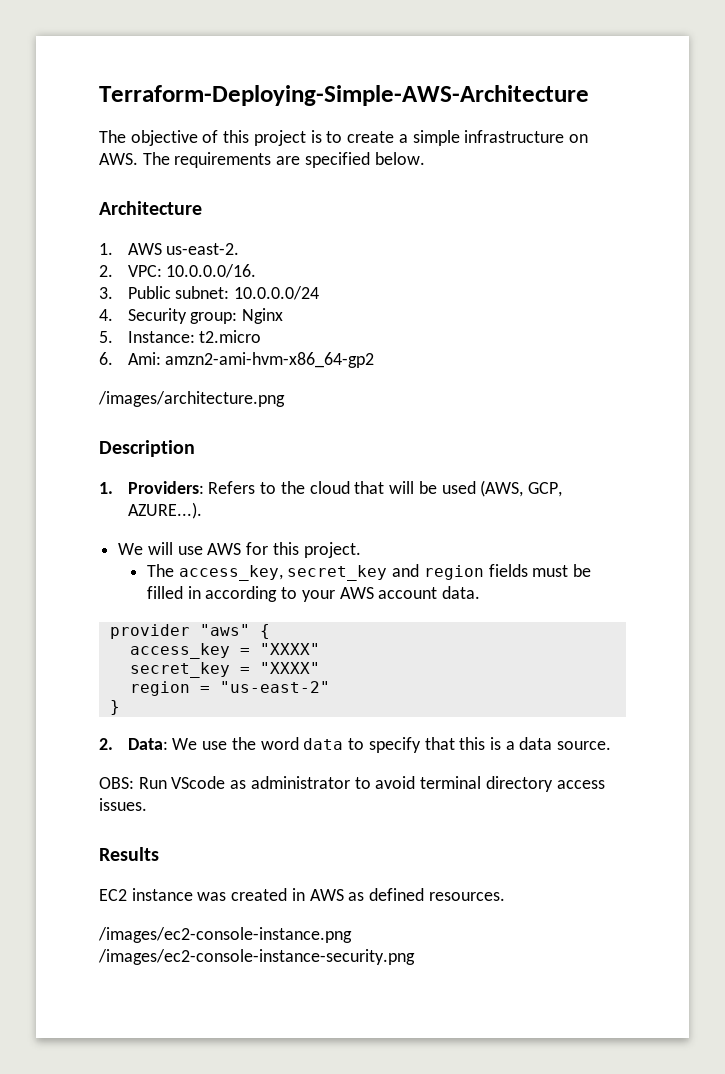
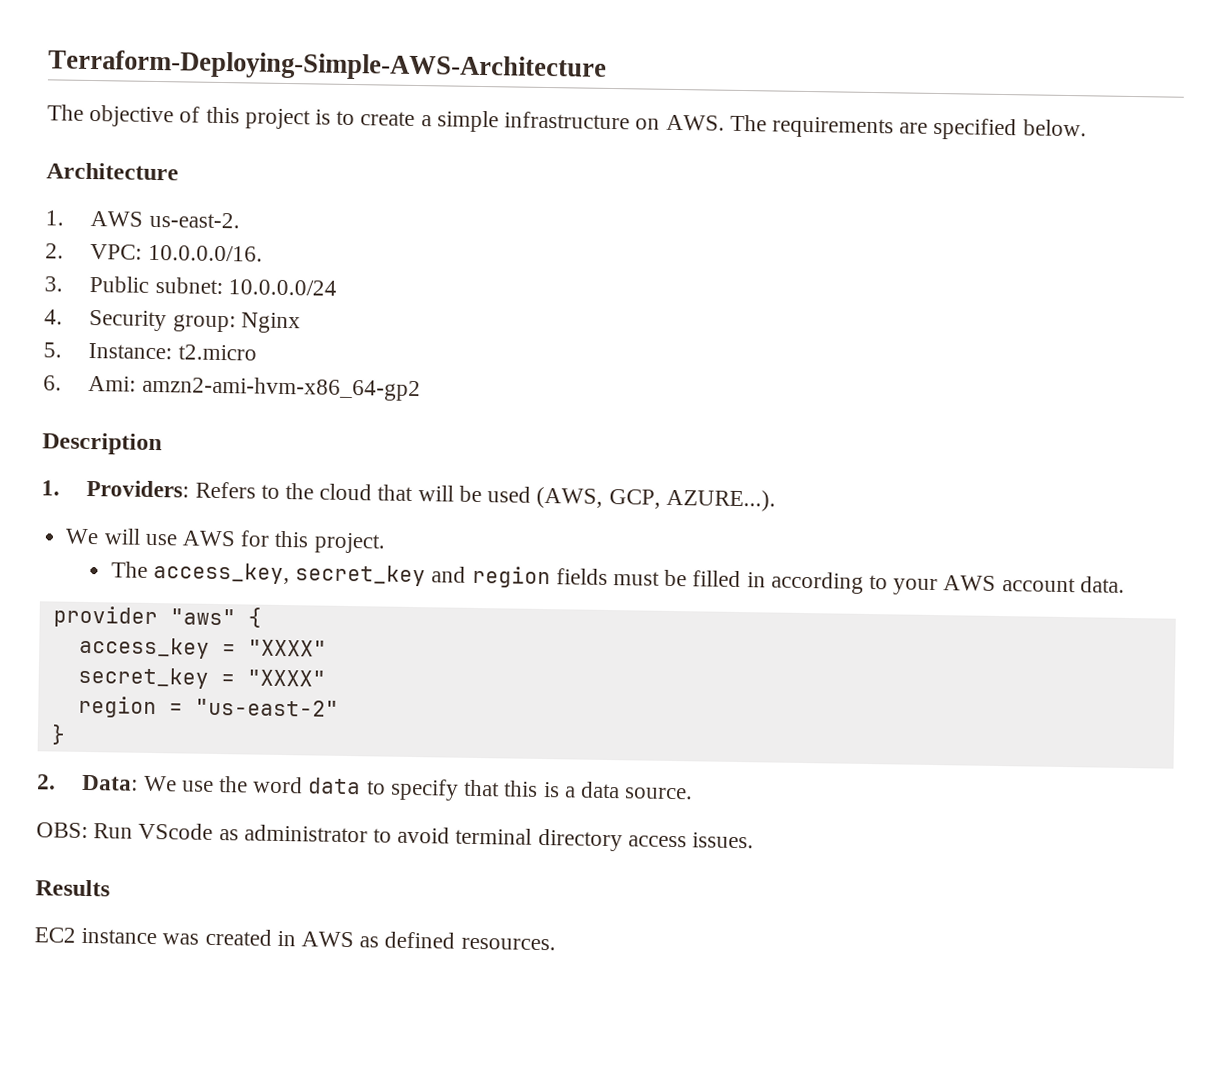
[98,391,285,407] // /images/architecture.png -> (421, 388) none
[98,927,352,943] [98,949,415,965] // /images/ec2-console-instance.png /images/ec2-console-instance-security.png -> (556, 944) none

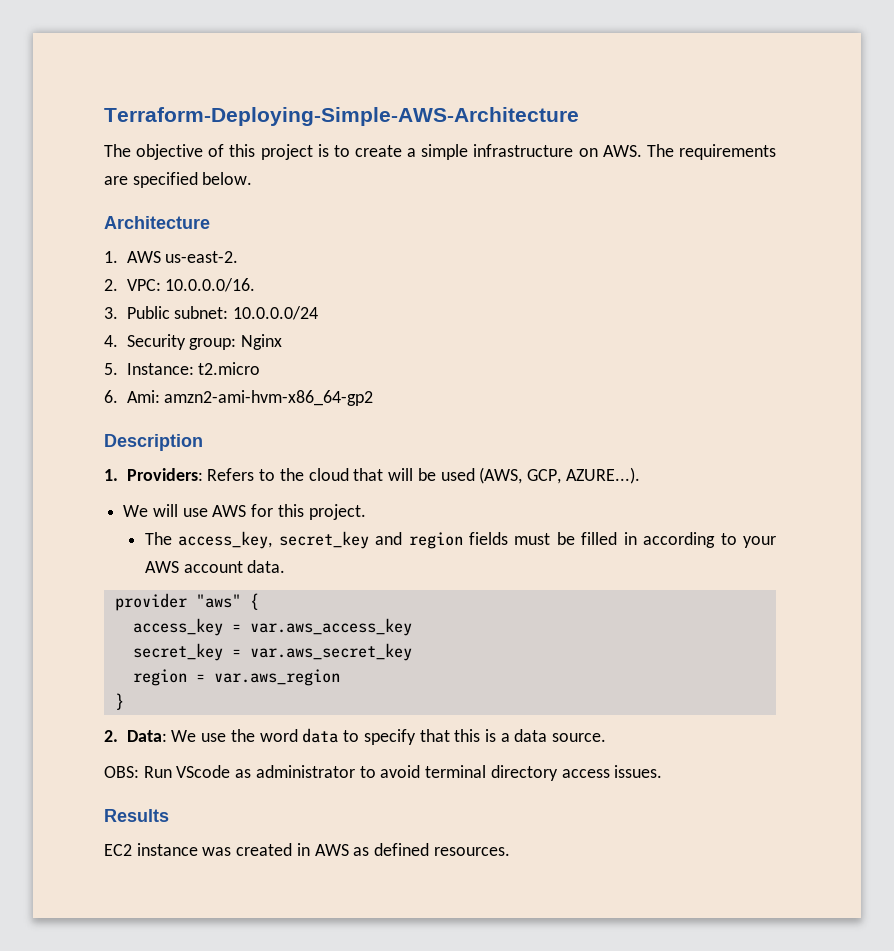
[247,639,327,657] "XXXX" -> [249,618,412,636] var.aws_access_key
[246,669,326,687] "XXXX" -> [249,643,412,661] var.aws_secret_key
[194,698,339,717] "us-east-2" -> [213,669,340,686] var.aws_region

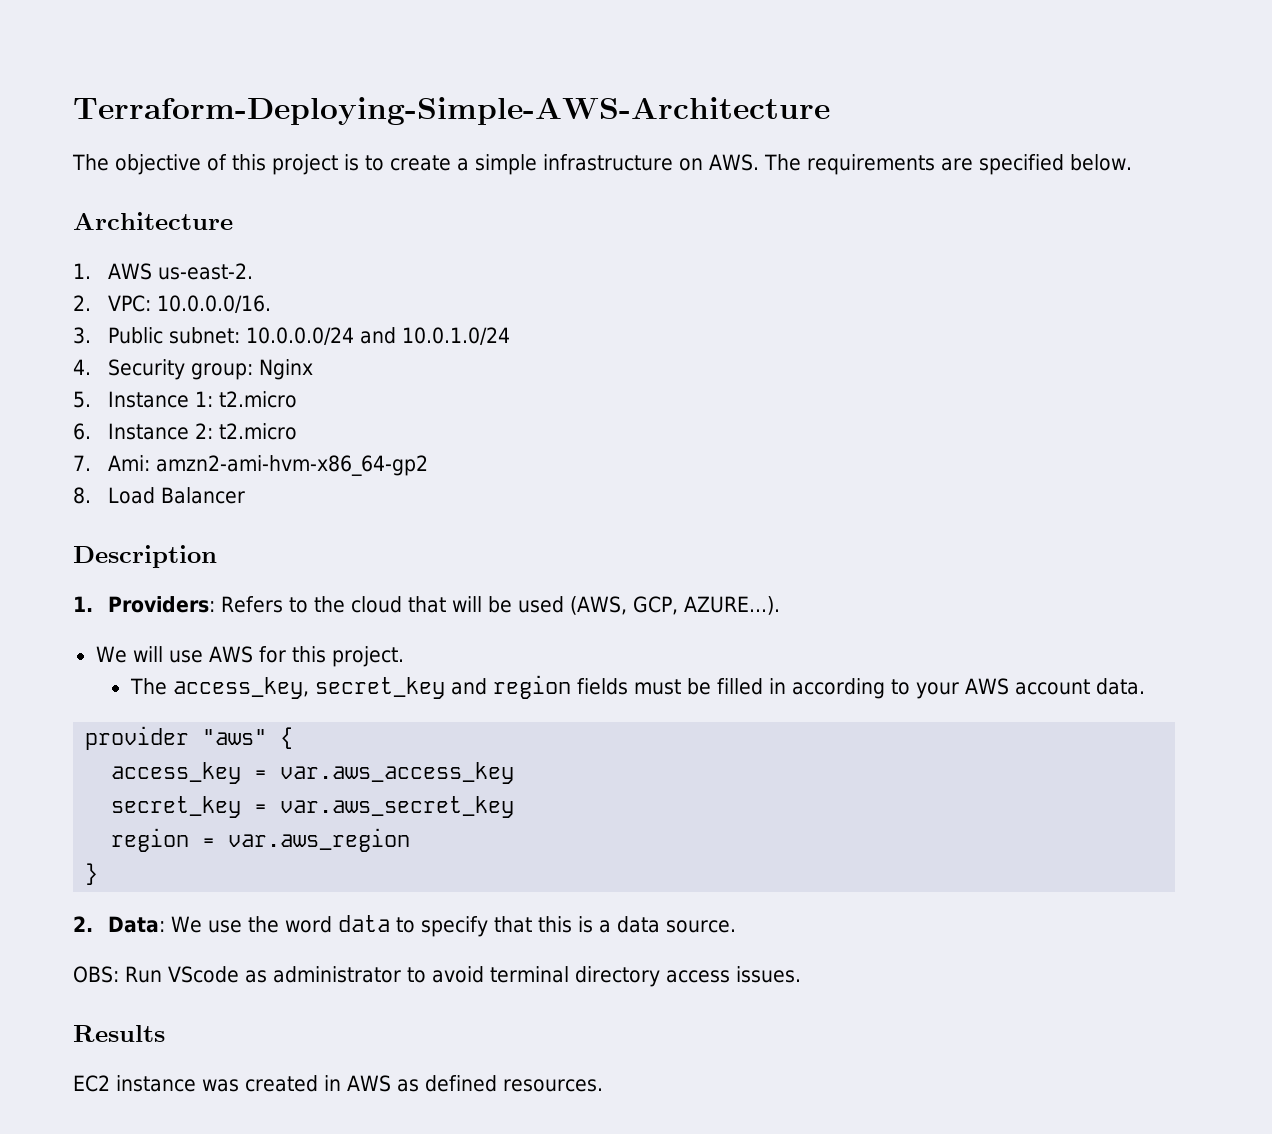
(319, 313) none -> [360,327,511,345] and 10.0.1.0/24
[126,362,261,375] [104,390,118,403] Instance: t2.micro // 6. -> [108,391,298,408] [73,423,298,440] [73,455,91,471] Instance 1: t2.micro // 6. Instance 2: t2.micro // 7.
(374, 398) none -> [73,487,246,504] // 8. Load Balancer

